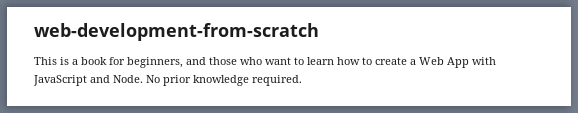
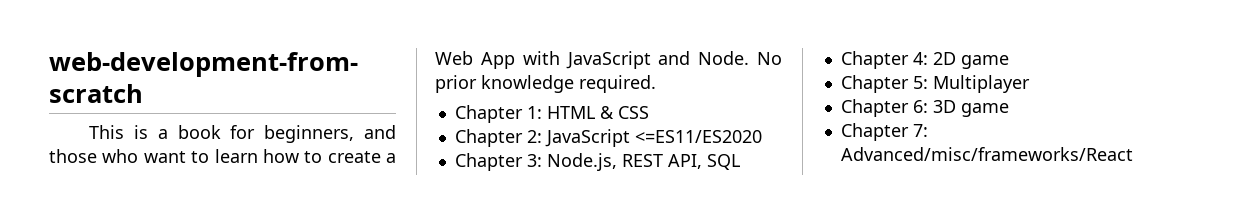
(302, 80) none -> [454,105,649,123] [454,129,762,147] [454,153,740,171] [840,51,1009,69] [840,75,1030,93] [840,99,1009,117] [840,123,928,141] [840,147,1133,161] // Chapter 1: HTML & CSS // Chapter 2: JavaScript <=ES11/ES2020 // Chapter 3: Node.js, REST API, SQL // Chapter 4: 2D game // Chapter 5: Multiplayer // Chapter 6: 3D game // Chapter 7: Advanced/misc/frameworks/React

